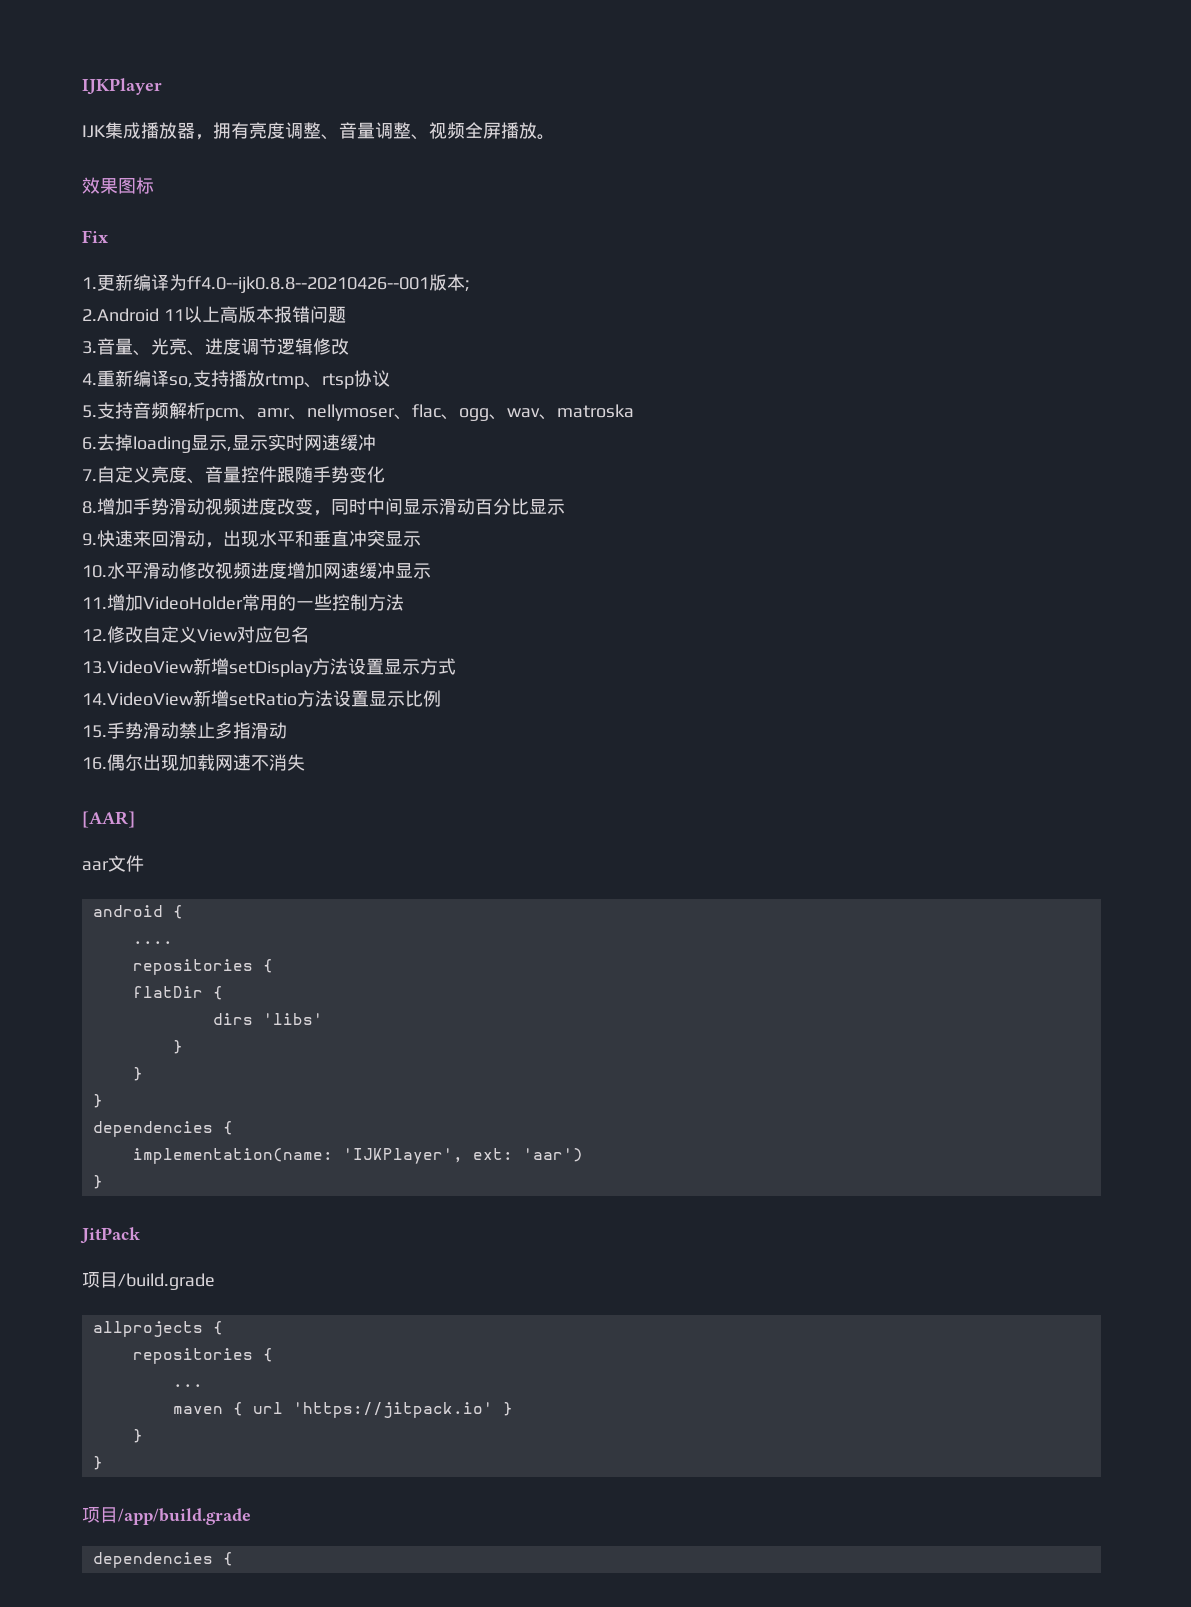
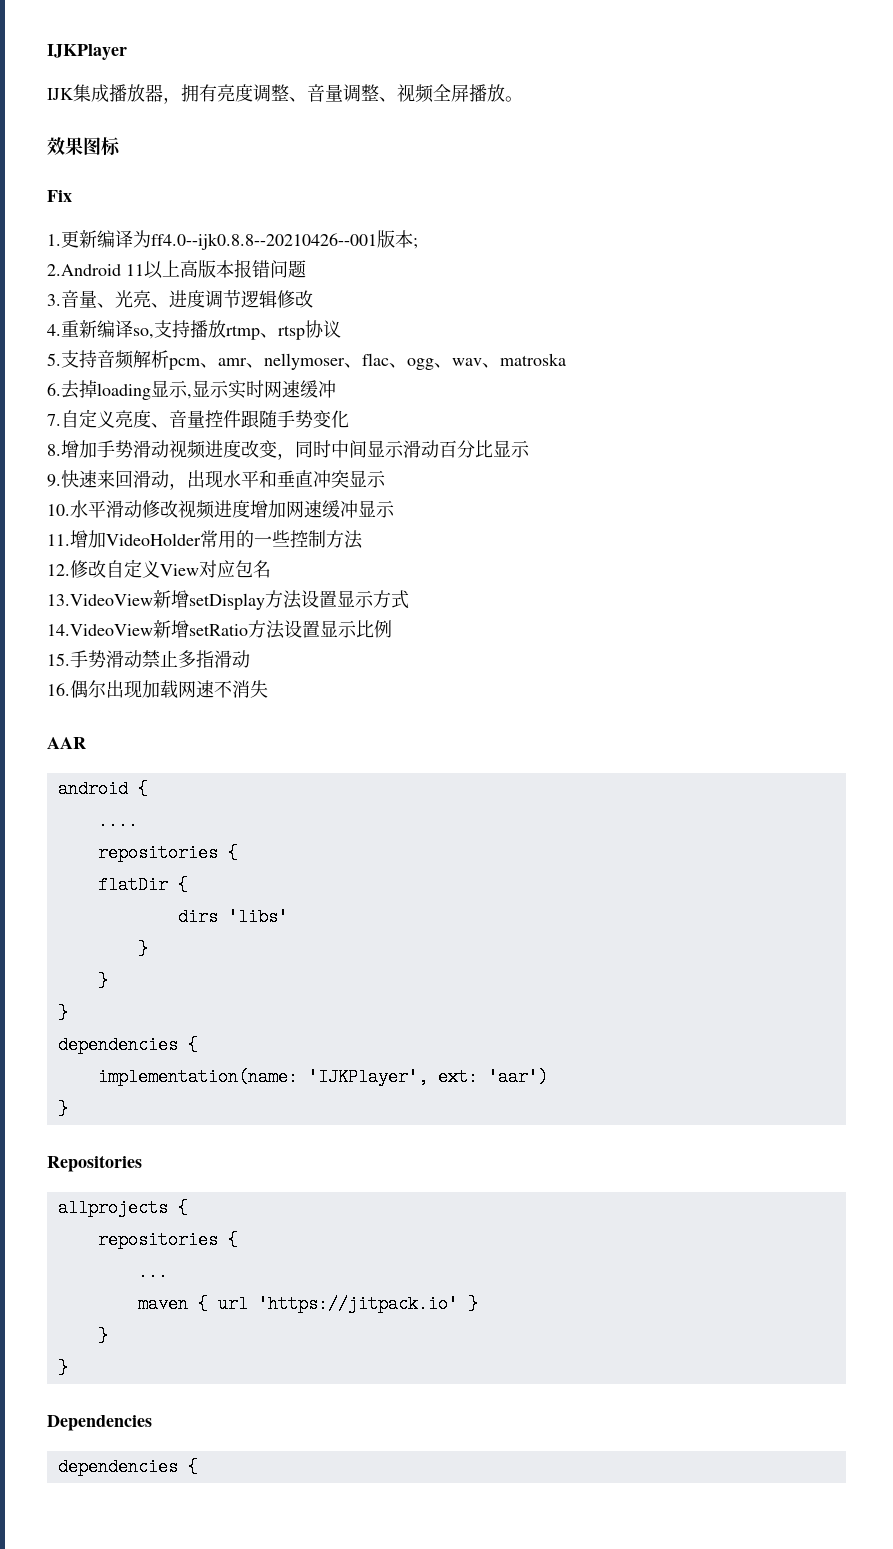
[82,811,135,828] [82,855,144,872] [AAR] // aar文件 -> [47,737,86,749] AAR
[80,1227,140,1244] [82,1272,215,1290] JitPack // 项目/build.grade -> [47,1155,142,1172] Repositories
[82,1507,251,1525] 项目/app/build.grade -> [47,1415,152,1431] Dependencies

